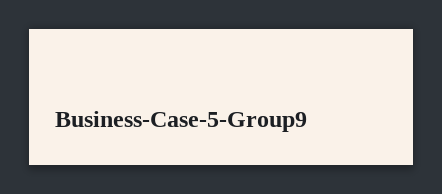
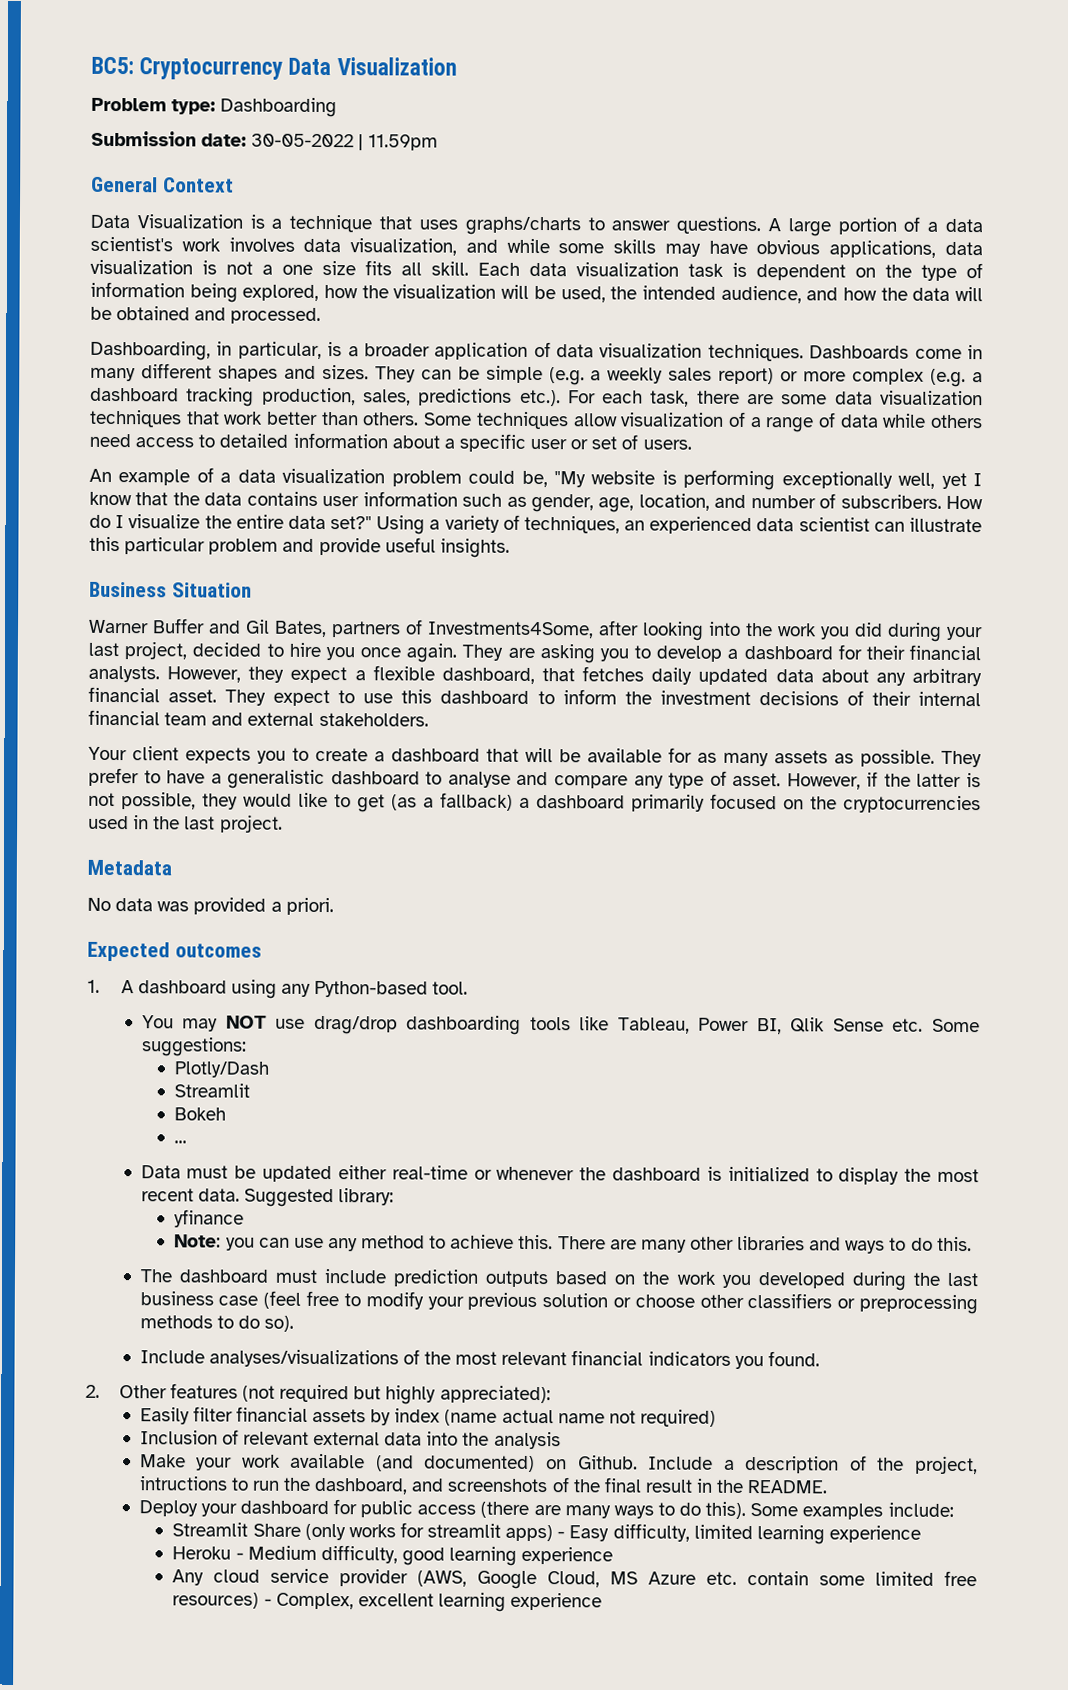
[55,111,307,132] Business-Case-5-Group9 -> [91,56,457,80] [91,97,338,118] [91,130,438,151] [91,176,234,193] [90,214,983,237] [90,236,983,258] [90,259,983,281] [90,281,983,304] [90,306,322,324] [90,340,983,362] [90,363,984,388] [90,387,983,407] [89,409,983,433] [89,432,692,452] [89,467,982,491] [89,491,983,513] [89,514,982,535] [89,536,510,558] [89,581,252,598] [88,618,983,642] [88,641,981,664] [88,665,982,687] [88,686,982,707] [88,709,429,727] [88,746,982,768] [88,767,981,790] [88,792,981,814] [88,814,283,833] [87,859,172,876] [87,897,334,916] [87,941,262,962] [87,979,469,999] [141,1015,981,1035] [141,1037,247,1057] [174,1061,270,1078] [174,1083,251,1098] [174,1107,227,1121] [174,1140,188,1144] [140,1165,979,1185] [140,1188,395,1208] [174,1209,245,1228] [174,1234,972,1254] [139,1269,979,1291] [139,1290,978,1315] [139,1315,295,1332] [139,1349,820,1370] [85,1383,551,1405] [139,1406,716,1427] [139,1429,561,1450] [139,1453,978,1475] [138,1476,829,1495] [138,1499,954,1520] [172,1522,921,1545] [172,1545,614,1566] [172,1568,978,1590] [172,1592,603,1612] BC5: Cryptocurrency Data Visualization // Problem type: Dashboarding // Submission date: 30-05-2022 | 11.59pm // General Context // Data Visualization is a technique that uses graphs/charts to answer questions. A large portion of a data scientist's work involves data visualization, and while some skills may have obvious applications, data visualization is not a one size fits all skill. Each data visualization task is dependent on the type of information being explored, how the visualization will be used, the intended audience, and how the data will be obtained and processed. // Dashboarding, in particular, is a broader application of data visualization techniques. Dashboards come in many different shapes and sizes. They can be simple (e.g. a weekly sales report) or more complex (e.g. a dashboard tracking production, sales, predictions etc.). For each task, there are some data visualization techniques that work better than others. Some techniques allow visualization of a range of data while others need access to detailed information about a specific user or set of users. // An example of a data visualization problem could be, "My website is performing exceptionally well, yet I know that the data contains user information such as gender, age, location, and number of subscribers. How do I visualize the entire data set?" Using a variety of techniques, an experienced data scientist can illustrate this particular problem and provide useful insights. // Business Situation // Warner Buffer and Gil Bates, partners of Investments4Some, after looking into the work you did during your last project, decided to hire you once again. They are asking you to develop a dashboard for their financial analysts. However, they expect a flexible dashboard, that fetches daily updated data about any arbitrary financial asset. They expect to use this dashboard to inform the investment decisions of their internal financial team and external stakeholders. // Your client expects you to create a dashboard that will be available for as many assets as possible. They prefer to have a generalistic dashboard to analyse and compare any type of asset. However, if the latter is not possible, they would like to get (as a fallback) a dashboard primarily focused on the cryptocurrencies used in the last project. // Metadata // No data was provided a priori. // Expected outcomes // 1. A dashboard using any Python-based tool. // You may NOT use drag/drop dashboarding tools like Tableau, Power BI, Qlik Sense etc. Some suggestions: // Plotly/Dash // Streamlit // Bokeh // ... // Data must be updated either real-time or whenever the dashboard is initialized to display the most recent data. Suggested library: // yfinance // Note: you can use any method to achieve this. There are many other libraries and ways to do this. // The dashboard must include prediction outputs based on the work you developed during the last business case (feel free to modify your previous solution or choose other classifiers or preprocessing methods to do so). // Include analyses/visualizations of the most relevant financial indicators you found. // 2. Other features (not required but highly appreciated): // Easily filter financial assets by index (name actual name not required) // Inclusion of relevant external data into the analysis // Make your work available (and documented) on Github. Include a description of the project, intructions to run the dashboard, and screenshots of the final result in the README. // Deploy your dashboard for public access (there are many ways to do this). Some examples include: // Streamlit Share (only works for streamlit apps) - Easy difficulty, limited learning experience // Heroku - Medium difficulty, good learning experience // Any cloud service provider (AWS, Google Cloud, MS Azure etc. contain some limited free resources) - Complex, excellent learning experience

